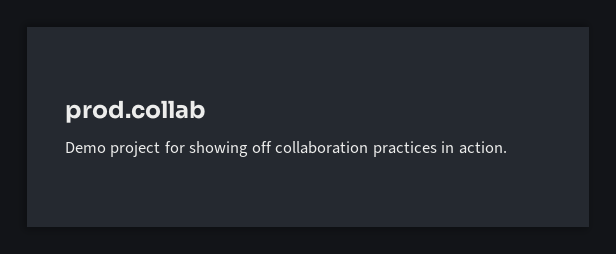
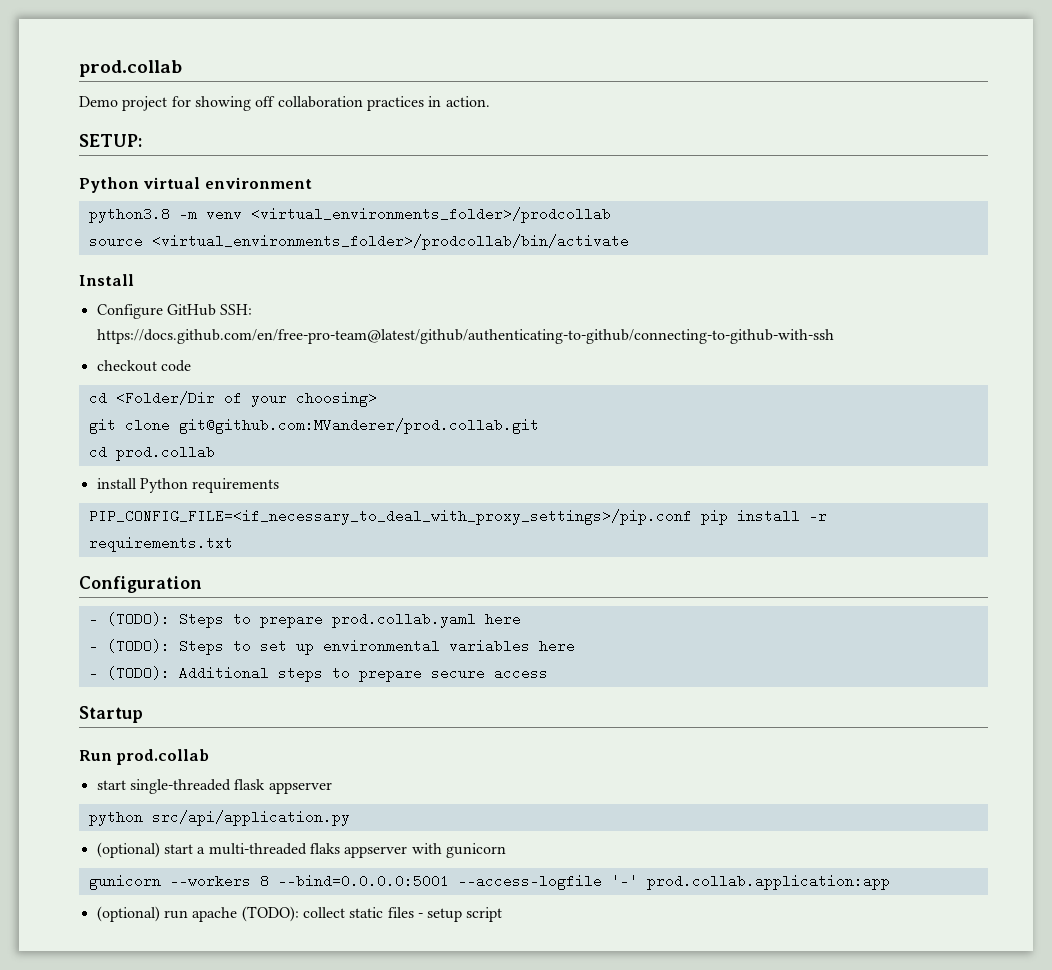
(507, 147) none -> [79,134,142,147] [79,177,312,193] [88,207,611,223] [88,234,629,250] [79,274,134,286] [96,304,253,319] [96,329,834,344] [96,360,191,372] [88,391,377,407] [88,418,539,434] [88,445,215,461] [96,478,280,493] [88,509,827,525] [88,536,233,552] [79,576,202,593] [88,612,521,628] [88,639,575,655] [88,666,548,682] [79,706,143,723] [79,749,210,765] [96,779,332,794] [88,810,350,826] [96,842,506,858] [88,874,890,890] [96,906,503,922] // SETUP: // Python virtual environment // python3.8 -m venv <virtual_environments_folder>/prodcollab // source <virtual_environments_folder>/prodcollab/bin/activate // Install // Configure GitHub SSH: https://docs.github.com/en/free-pro-team@latest/github/authenticating-to-github/connecting-to-github-with-ssh // checkout code // cd <Folder/Dir of your choosing> // git clone git@github.com:MVanderer/prod.collab.git // cd prod.collab // install Python requirements // PIP_CONFIG_FILE=<if_necessary_to_deal_with_proxy_settings>/pip.conf pip install -r requirements.txt // Configuration // - (TODO): Steps to prepare prod.collab.yaml here // - (TODO): Steps to set up environmental variables here // - (TODO): Additional steps to prepare secure access // Startup // Run prod.collab // start single-threaded flask appserver // python src/api/application.py // (optional) start a multi-threaded flaks appserver with gunicorn // gunicorn --workers 8 --bind=0.0.0.0:5001 --access-logfile '-' prod.collab.application:app // (optional) run apache (TODO): collect static files - setup script

